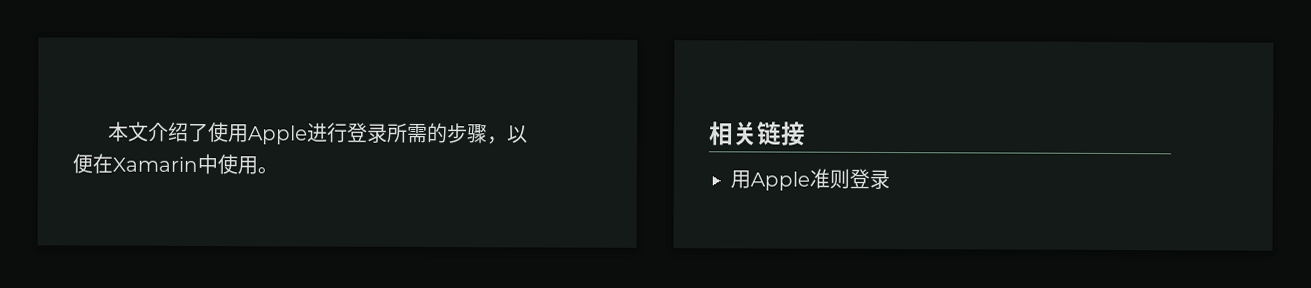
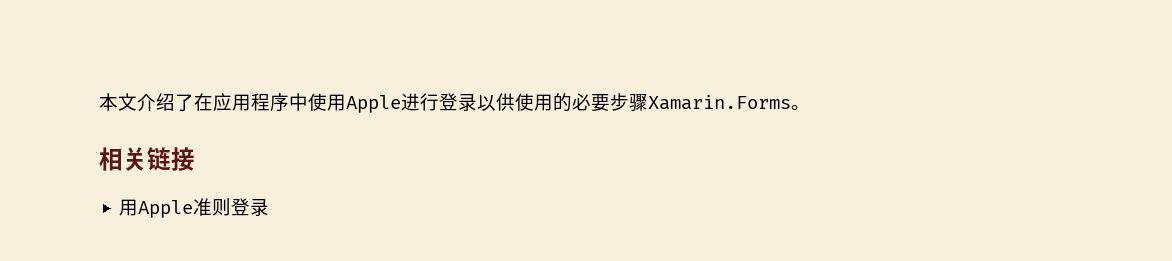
(210, 132) none -> [194,93,308,112] 在应用程序中
[387,122,529,145] [72,153,258,175] 所需的步骤，以便在Xamarin中使用 -> [477,93,791,112] 以供使用的必要步骤Xamarin.Forms

